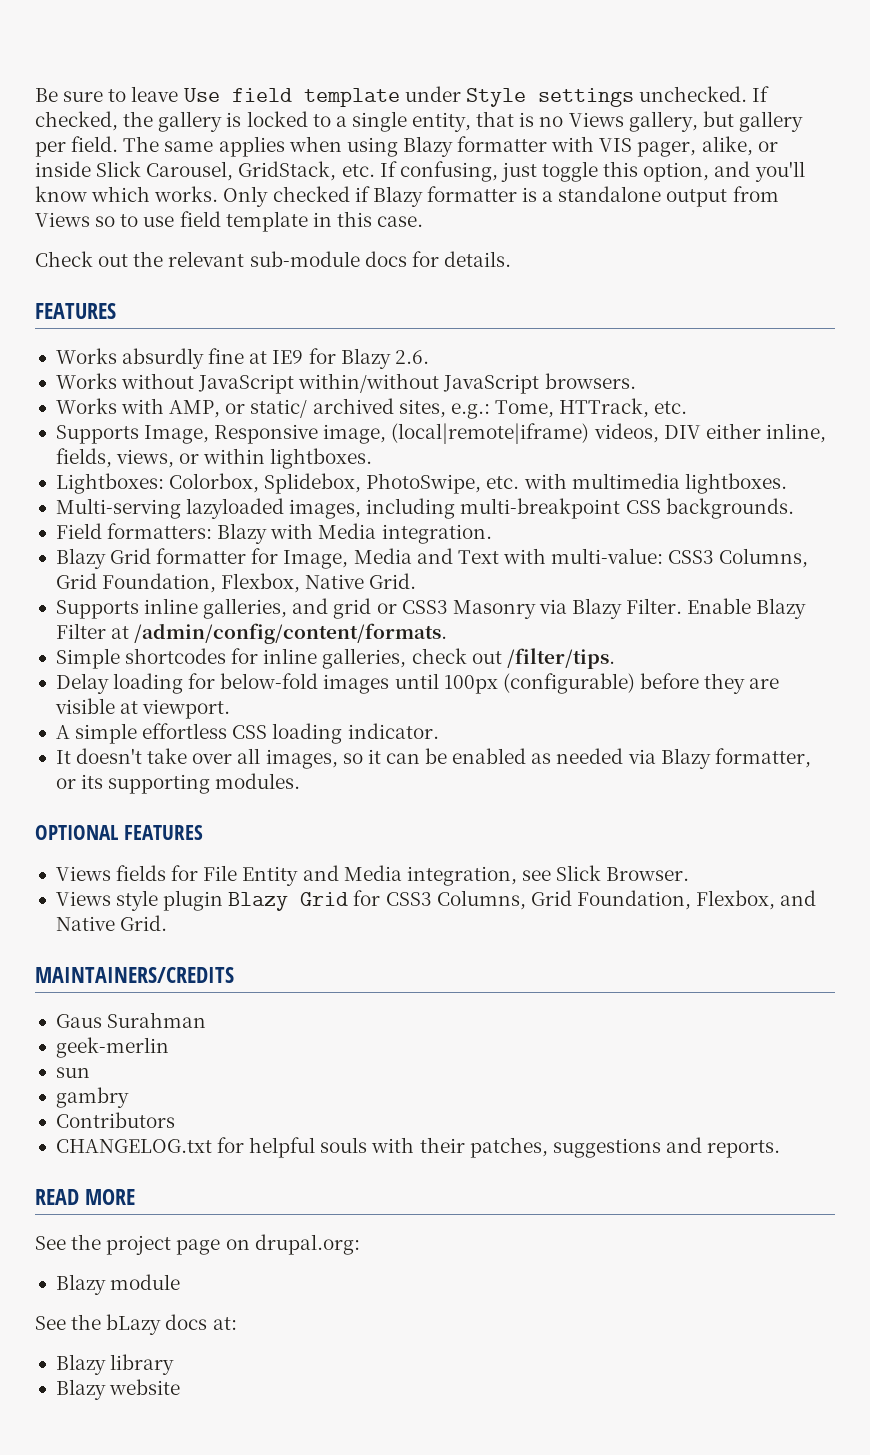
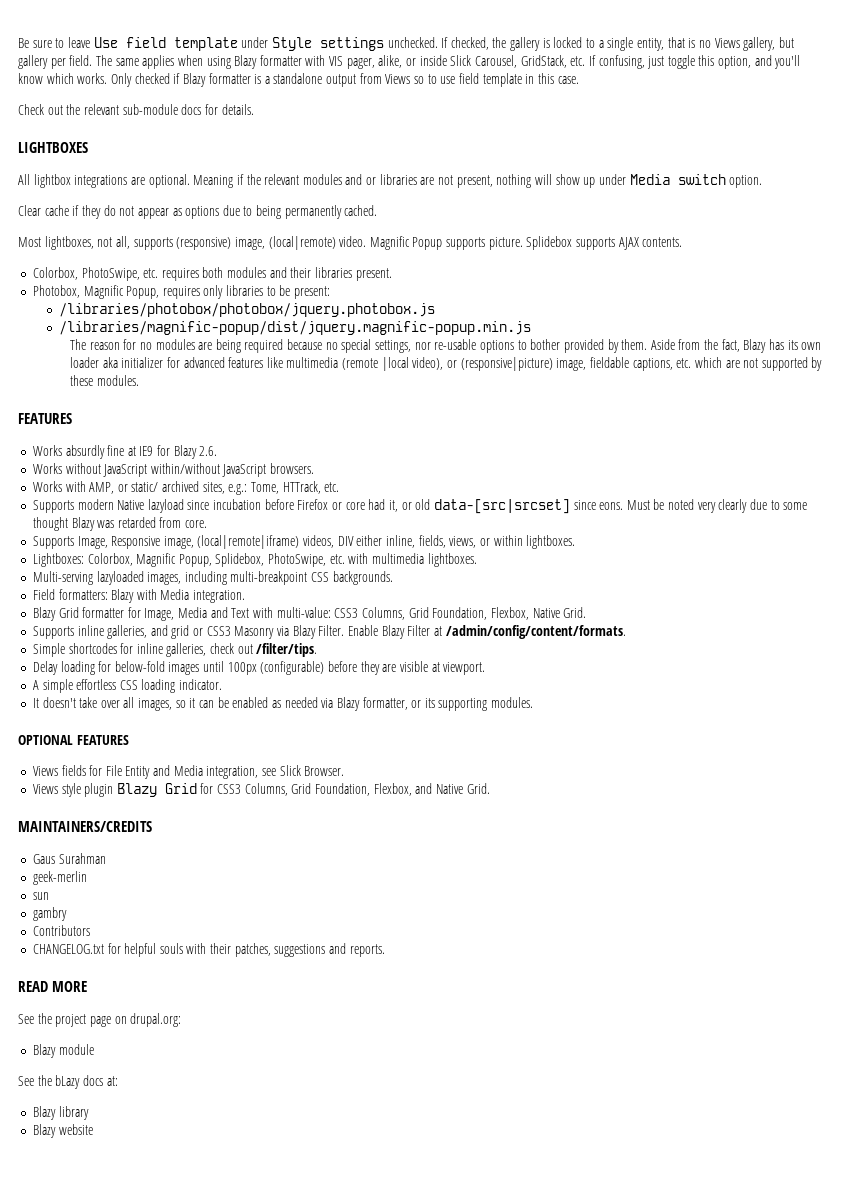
(511, 259) none -> [18,142,88,153] [18,174,763,188] [18,205,378,219] [18,236,683,250] [32,267,392,281] [32,285,331,299] [58,303,435,317] [58,321,531,335] [69,339,822,353] [69,357,823,371] [69,375,139,386] // LIGHTBOXES // All lightbox integrations are optional. Meaning if the relevant modules and or libraries are not present, nothing will show up under Media switch option. // Clear cache if they do not appear as options due to being permanently cached. // Most lightboxes, not all, supports (responsive) image, (local|remote) video. Magnific Popup supports picture. Splidebox supports AJAX contents. // Colorbox, PhotoSwipe, etc. requires both modules and their libraries present. // Photobox, Magnific Popup, requires only libraries to be present: // /libraries/photobox/photobox/jquery.photobox.js // /libraries/magnific-popup/dist/jquery.magnific-popup.min.js // The reason for no modules are being required because no special settings, nor re-usable options to bother provided by them. Aside from the fact, Blazy has its own loader aka initializer for advanced features like multimedia (remote |local video), or (responsive|picture) image, fieldable captions, etc. which are not supported by these modules.
(688, 407) none -> [32,499,808,514] [32,517,208,531] // Supports modern Native lazyload since incubation before Firefox or core had it, or old data-[src|srcset] since eons. Must be noted very clearly due to some thought Blazy was retarded from core.
(260, 483) none -> [136,553,212,567] Magnific Popup,

